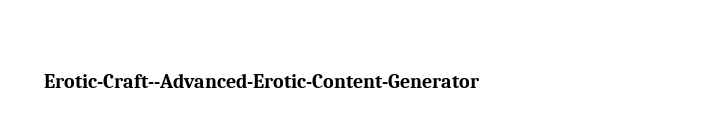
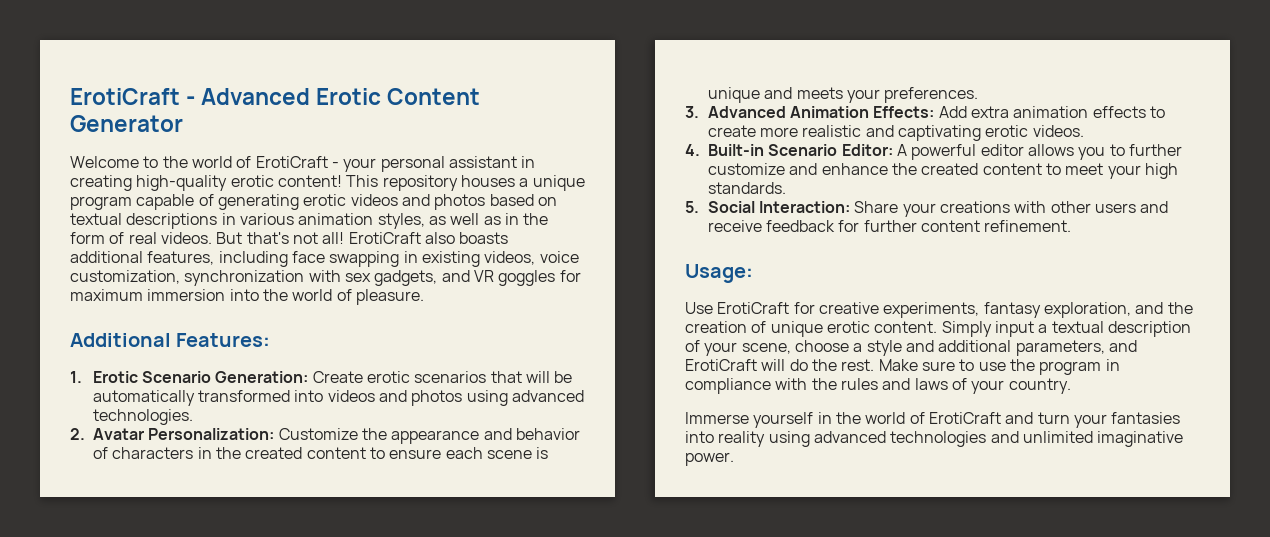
[44,73,480,88] Erotic-Craft--Advanced-Erotic-Content-Generator -> [70,88,481,105] [70,115,183,132] [70,156,536,172] [70,175,585,191] [70,194,557,210] [70,213,549,229] [70,232,509,244] [70,251,579,267] [70,270,581,286] [70,289,424,305] [70,333,271,347] [70,371,573,383] [92,390,584,406] [92,409,193,425] [70,428,580,444] [93,447,549,459] [708,87,979,103] [685,106,1165,118] [707,125,1084,141] [685,144,1182,160] [708,163,1178,179] [708,182,786,194] [685,201,1169,217] [707,220,1072,232] [685,264,753,283] [685,302,1193,318] [685,321,1191,337] [685,340,1137,356] [685,359,1120,375] [685,378,1071,394] [685,412,1181,428] [685,431,1184,447] [685,452,734,466] ErotiCraft - Advanced Erotic Content Generator // Welcome to the world of ErotiCraft - your personal assistant in creating high-quality erotic content! This repository houses a unique program capable of generating erotic videos and photos based on textual descriptions in various animation styles, as well as in the form of real videos. But that's not all! ErotiCraft also boasts additional features, including face swapping in existing videos, voice customization, synchronization with sex gadgets, and VR goggles for maximum immersion into the world of pleasure. // Additional Features: // 1. Erotic Scenario Generation: Create erotic scenarios that will be automatically transformed into videos and photos using advanced technologies. // 2. Avatar Personalization: Customize the appearance and behavior of characters in the created content to ensure each scene is unique and meets your preferences. // 3. Advanced Animation Effects: Add extra animation effects to create more realistic and captivating erotic videos. // 4. Built-in Scenario Editor: A powerful editor allows you to further customize and enhance the created content to meet your high standards. // 5. Social Interaction: Share your creations with other users and receive feedback for further content refinement. // Usage: // Use ErotiCraft for creative experiments, fantasy exploration, and the creation of unique erotic content. Simply input a textual description of your scene, choose a style and additional parameters, and ErotiCraft will do the rest. Make sure to use the program in compliance with the rules and laws of your country. // Immerse yourself in the world of ErotiCraft and turn your fantasies into reality using advanced technologies and unlimited imaginative power.

